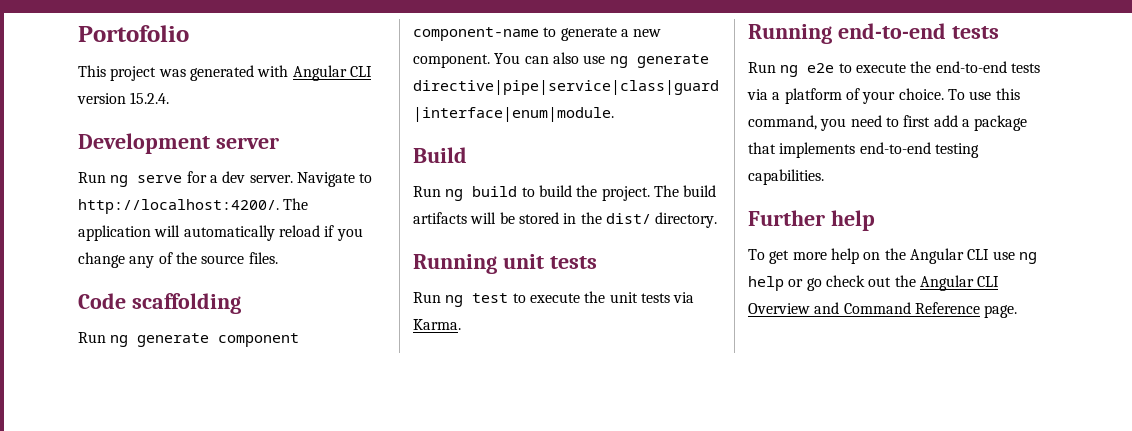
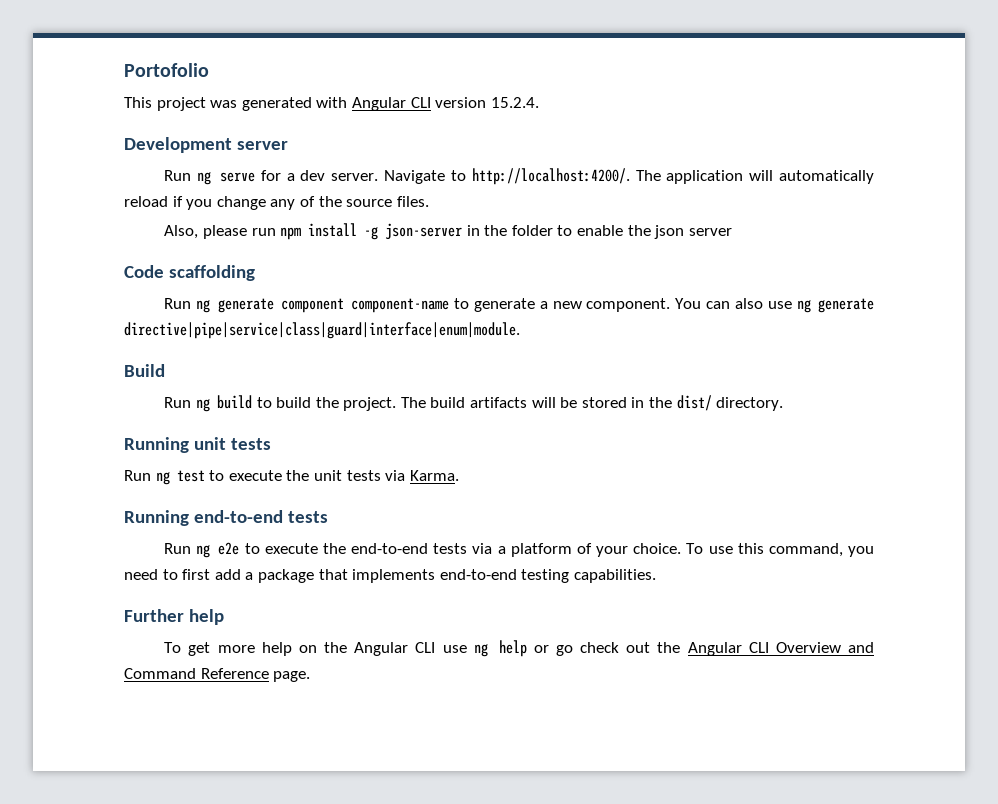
(278, 258) none -> [164,223,732,240] // Also, please run npm install -g json-server in the folder to enable the json server

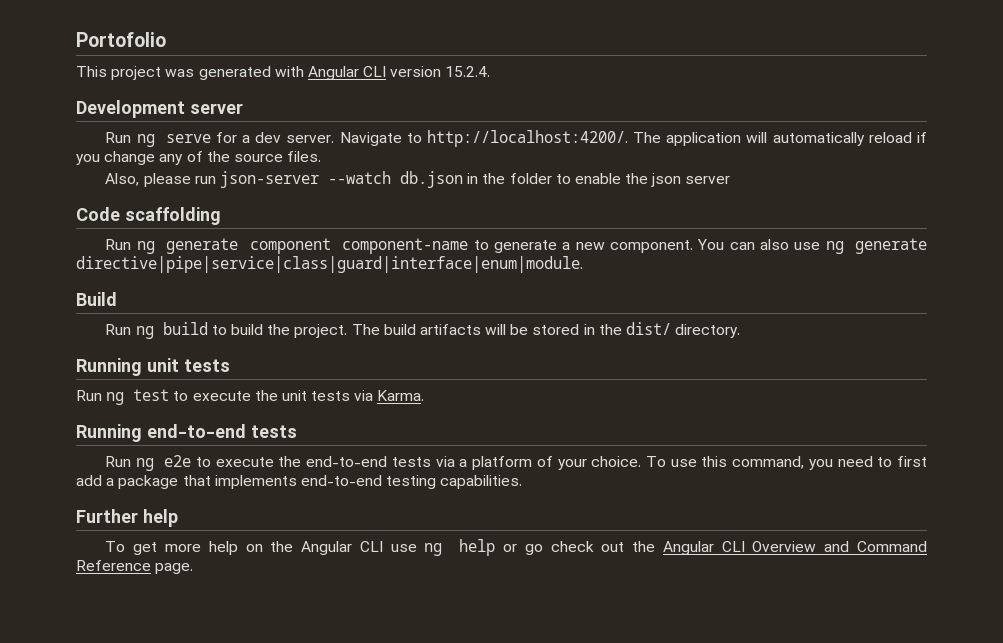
[280,223,463,240] npm install -g json-server -> [220,171,464,188] json-server --watch db.json

